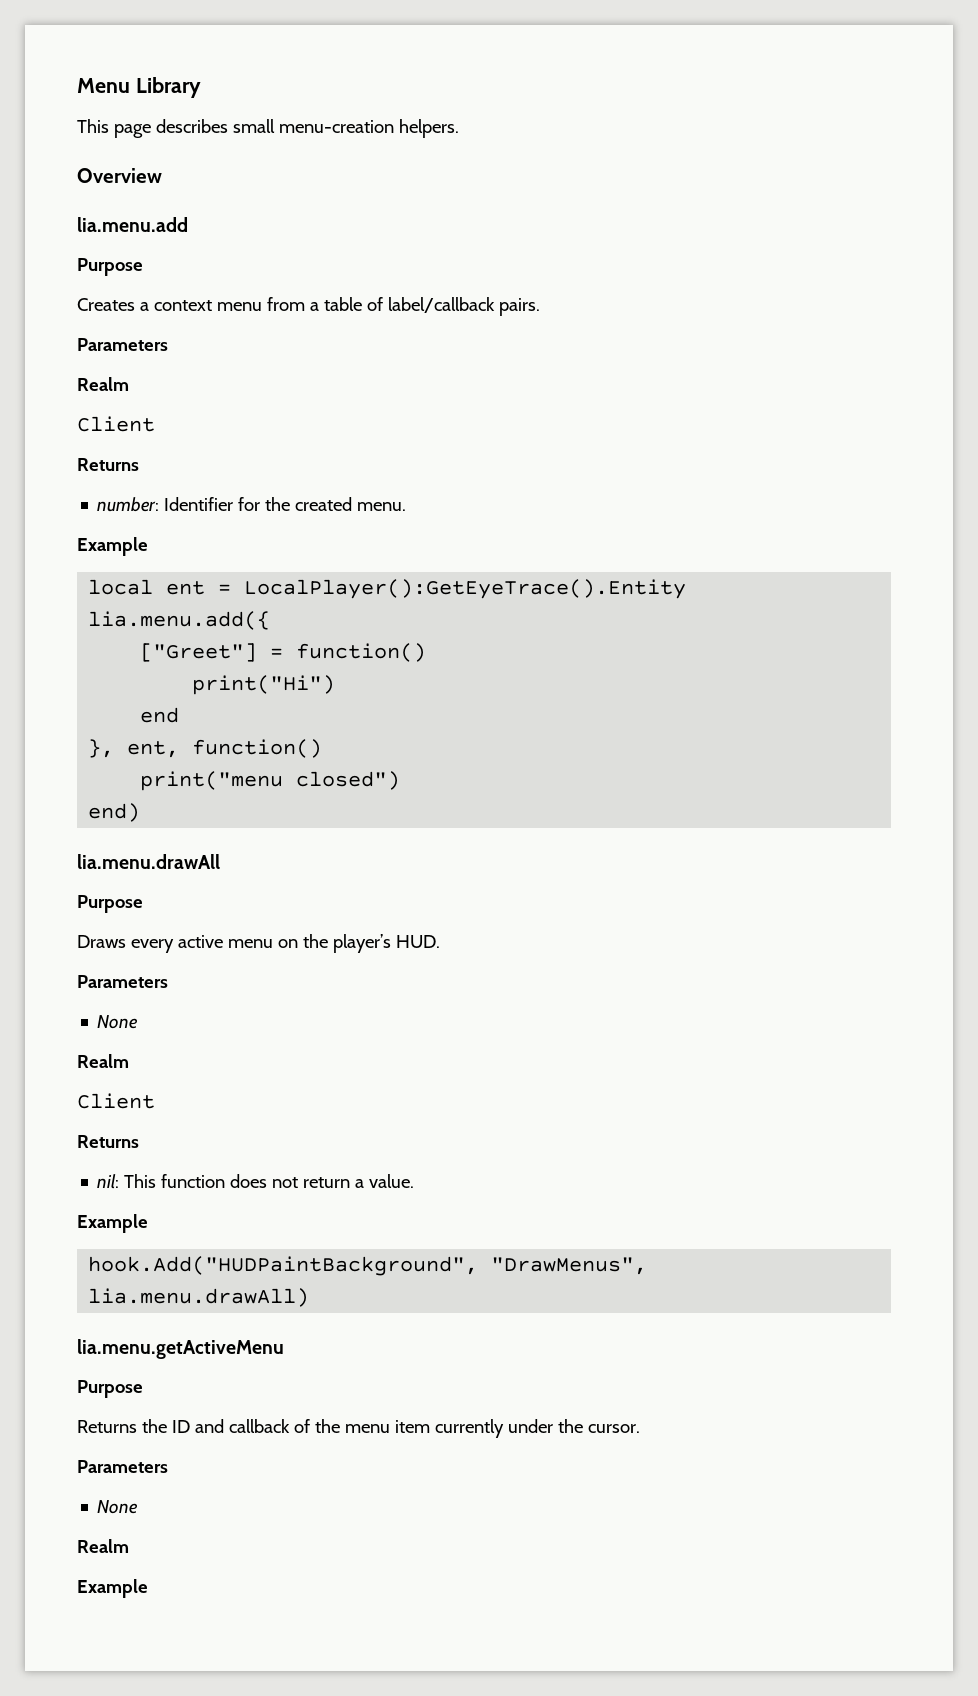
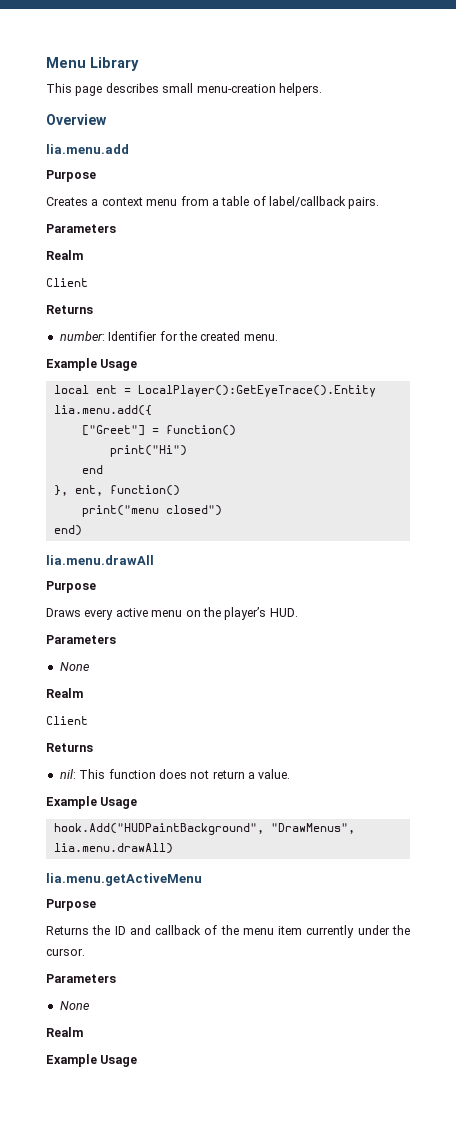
(148, 546) none -> [100,359,138,371] Usage
(148, 1223) none -> [100,797,138,809] Usage
(148, 1588) none -> [100,1055,138,1067] Usage

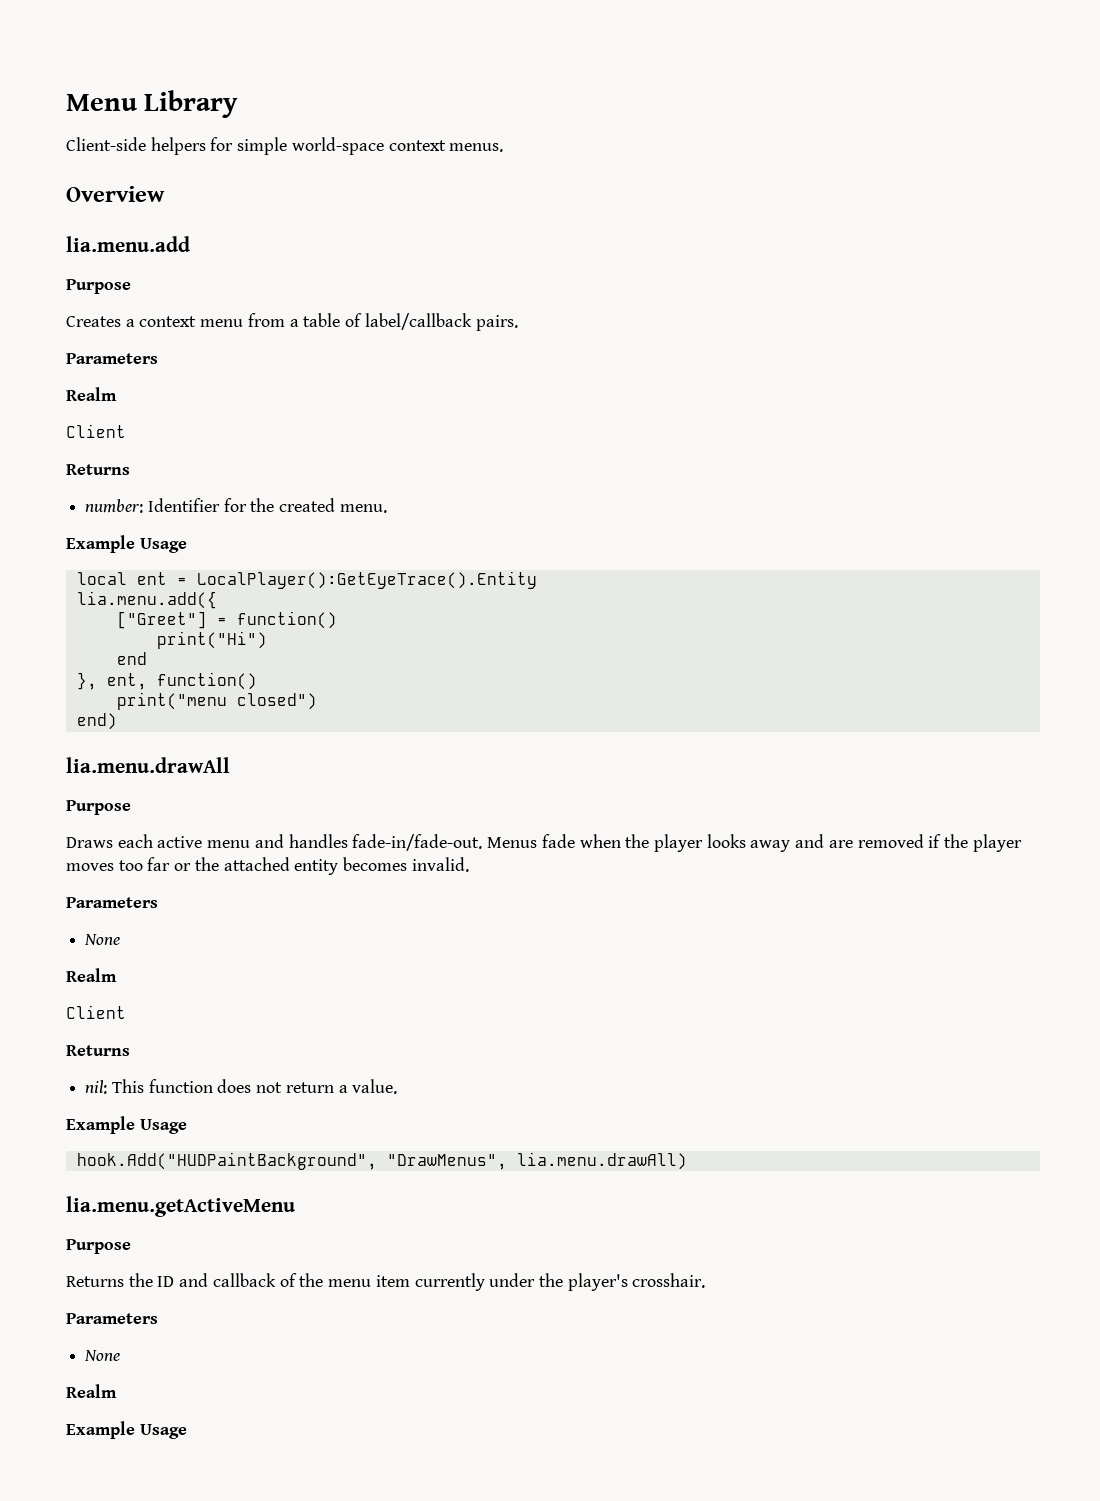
[46,83,322,96] This page describes small menu-creation helpers. -> [66,137,504,155] Client-side helpers for simple world-space context menus.
[84,609,114,620] every -> [117,834,153,848] each
[185,607,298,620] on the player’s HUD. -> [254,834,1022,852] [66,857,469,875] and handles fade-in/fade-out. Menus fade when the player looks away and are removed if the player moves too far or the attached entity becomes invalid.
[46,948,85,956] cursor. -> [567,1273,706,1291] player's crosshair.

